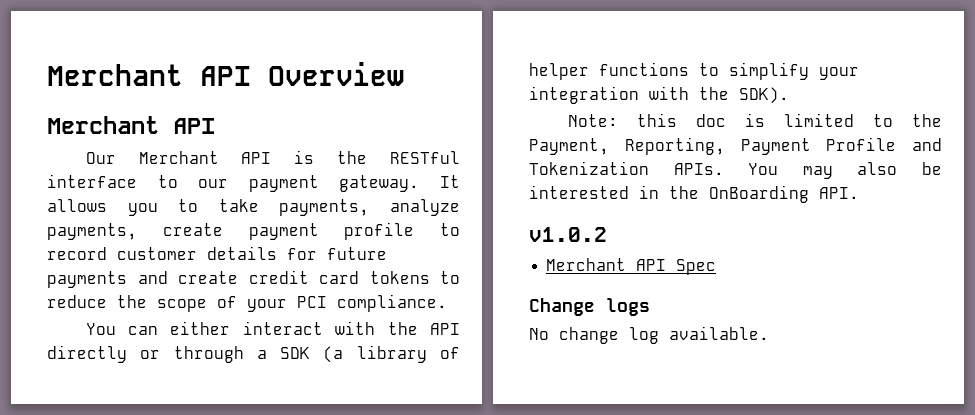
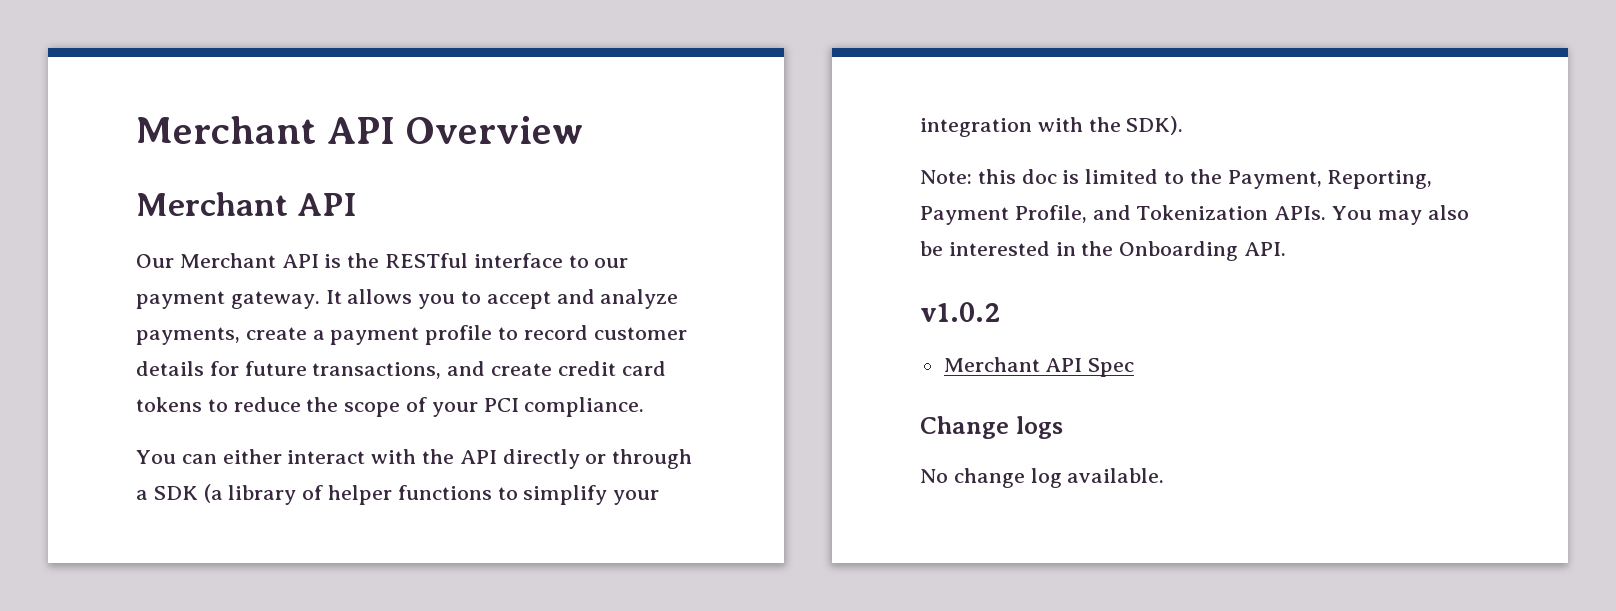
[218,199,370,216] take payments, -> [486,289,595,309] accept and
(223, 229) none -> [312,330,325,340] a
[47,271,127,288] payments -> [312,362,442,379] transactions,
[826,137,897,151] Profile -> [1014,205,1087,223] Profile,
[709,185,809,203] OnBoarding -> [1119,241,1239,261] Onboarding

